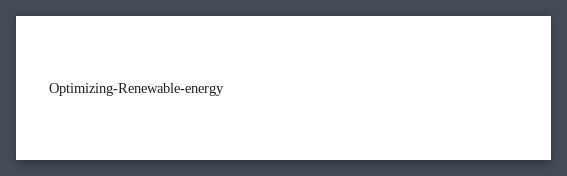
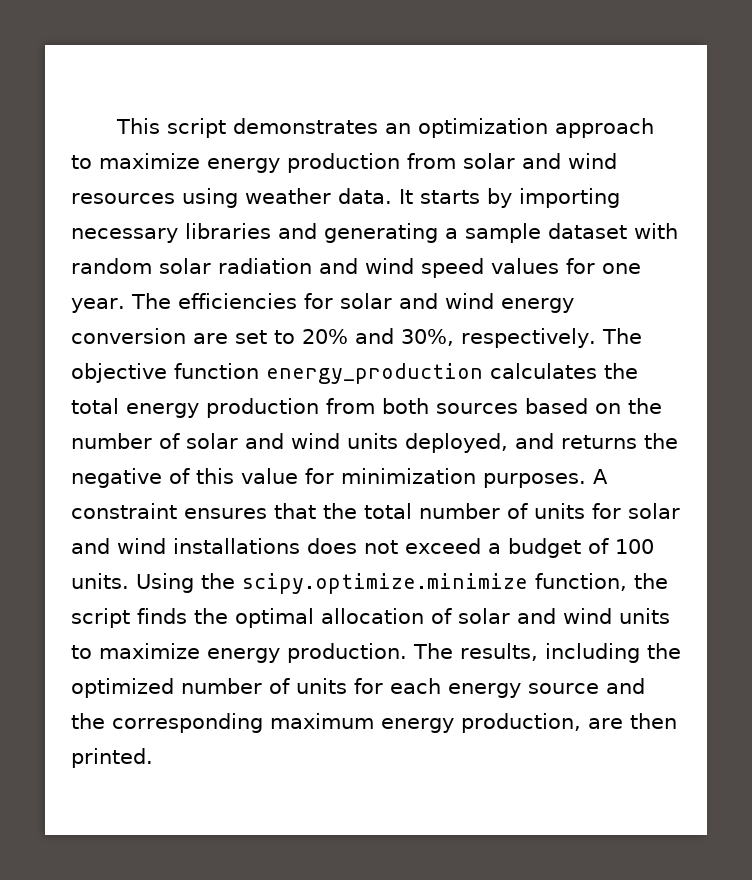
[49,83,224,96] Optimizing-Renewable-energy -> [115,118,654,138] [71,153,617,173] [71,188,620,208] [71,223,678,243] [71,258,641,278] [71,293,574,313] [71,328,642,348] [71,363,638,384] [71,398,662,418] [71,433,678,453] [71,468,608,488] [71,503,680,519] [71,538,654,558] [71,573,668,594] [71,608,670,628] [71,643,681,663] [71,678,645,698] [71,713,677,733] [71,748,153,768] This script demonstrates an optimization approach to maximize energy production from solar and wind resources using weather data. It starts by importing necessary libraries and generating a sample dataset with random solar radiation and wind speed values for one year. The efficiencies for solar and wind energy conversion are set to 20% and 30%, respectively. The objective function energy_production calculates the total energy production from both sources based on the number of solar and wind units deployed, and returns the negative of this value for minimization purposes. A constraint ensures that the total number of units for solar and wind installations does not exceed a budget of 100 units. Using the scipy.optimize.minimize function, the script finds the optimal allocation of solar and wind units to maximize energy production. The results, including the optimized number of units for each energy source and the corresponding maximum energy production, are then printed.

